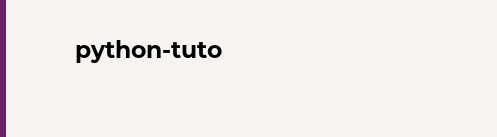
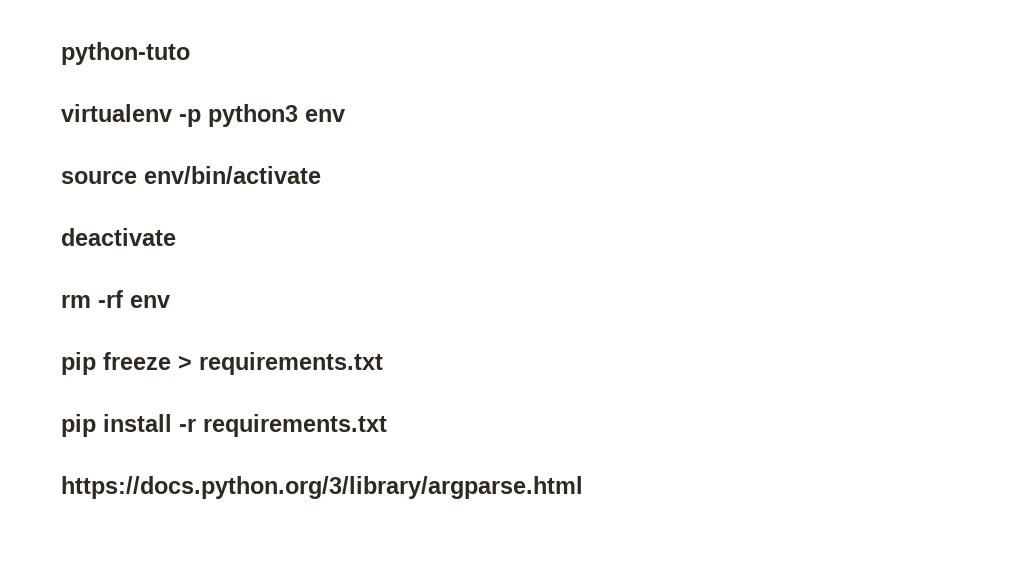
(222, 51) none -> [61,104,345,127] [61,166,321,184] [61,228,176,246] [61,290,170,308] [61,352,383,375] [61,414,387,437] [61,476,583,499] // virtualenv -p python3 env // source env/bin/activate // deactivate // rm -rf env // pip freeze > requirements.txt // pip install -r requirements.txt // https://docs.python.org/3/library/argparse.html

